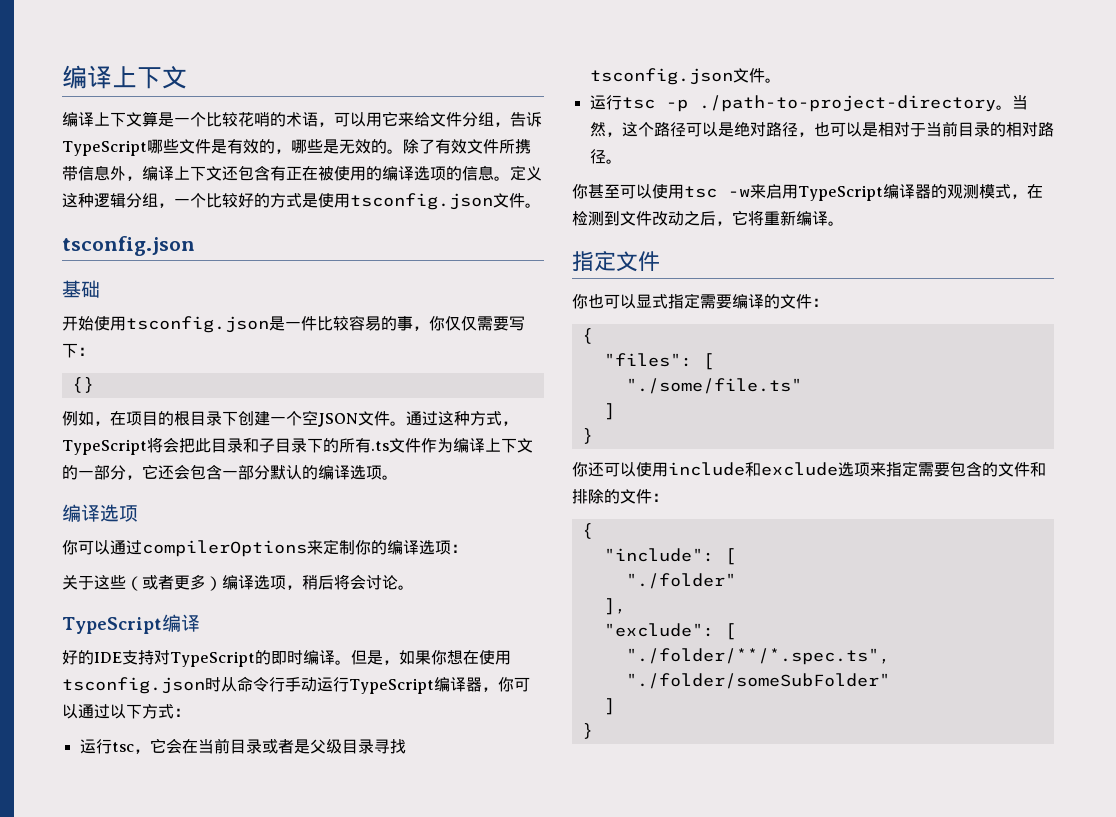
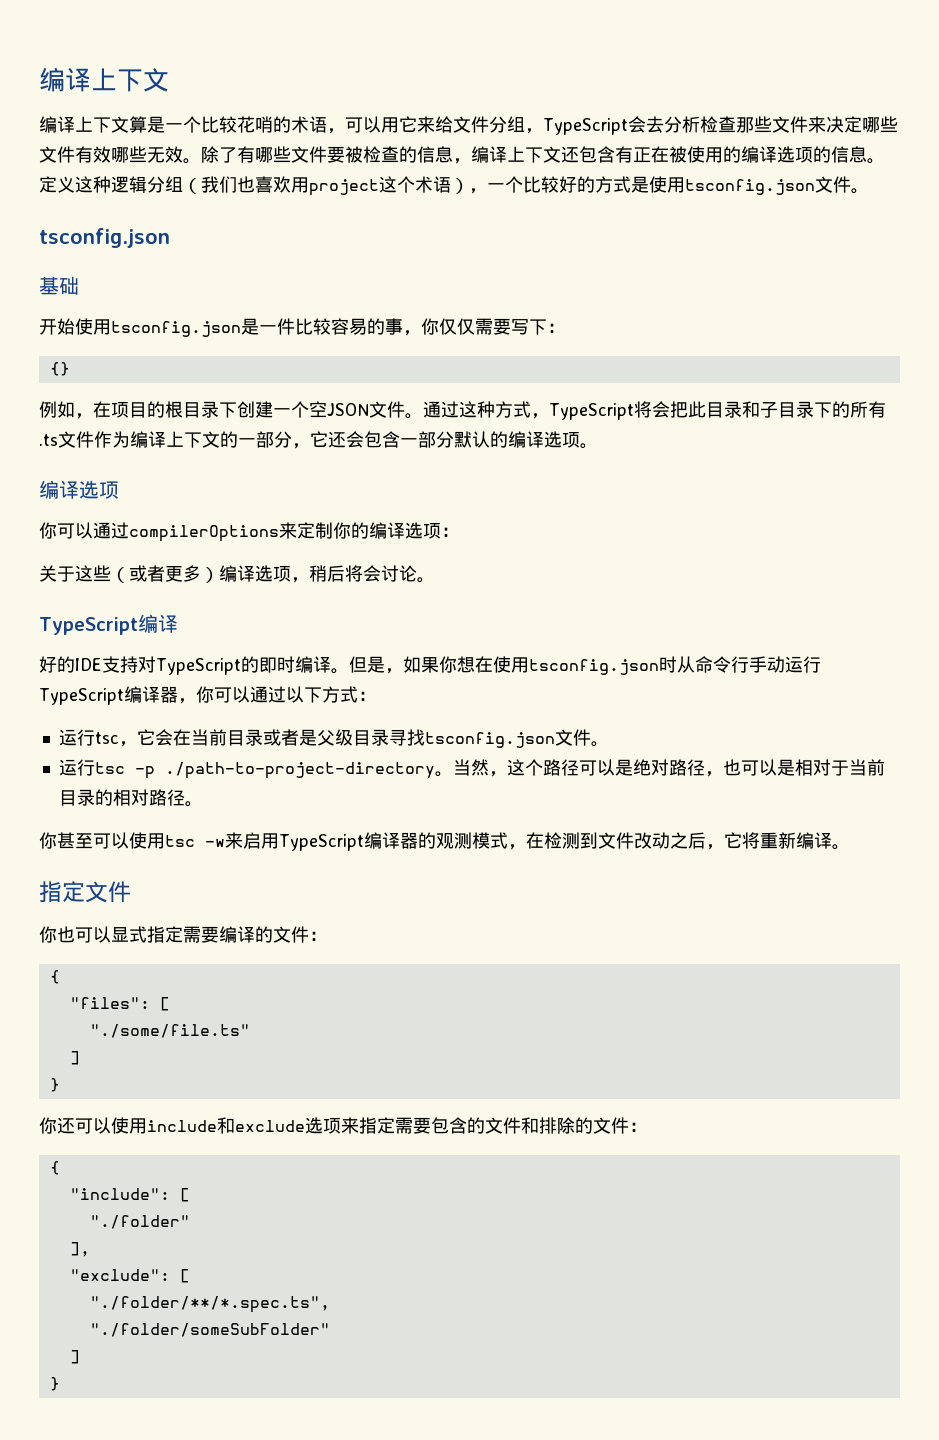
[510,112,542,127] [62,139,531,156] [62,165,126,181] 告诉TypeScript哪些文件是有效的，哪些是无效的。除了有效文件所携带信息外 -> [543,116,898,135] [39,146,453,164] TypeScript会去分析检查那些文件来决定哪些文件有效哪些无效。除了有哪些文件要被检查的信息
(158, 200) none -> [183,176,469,196] （我们也喜欢用project这个术语）

